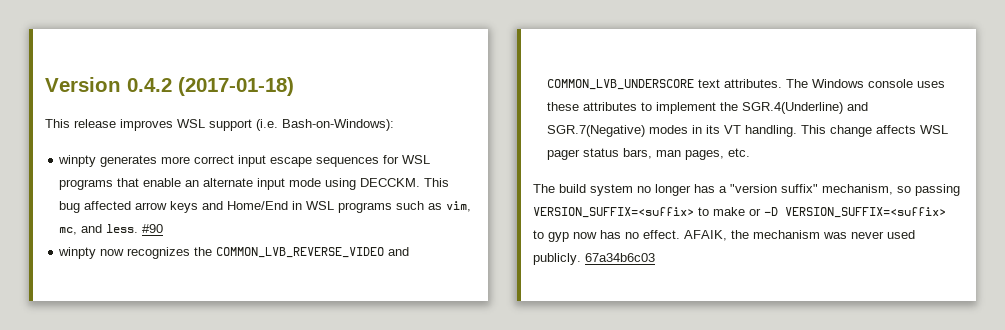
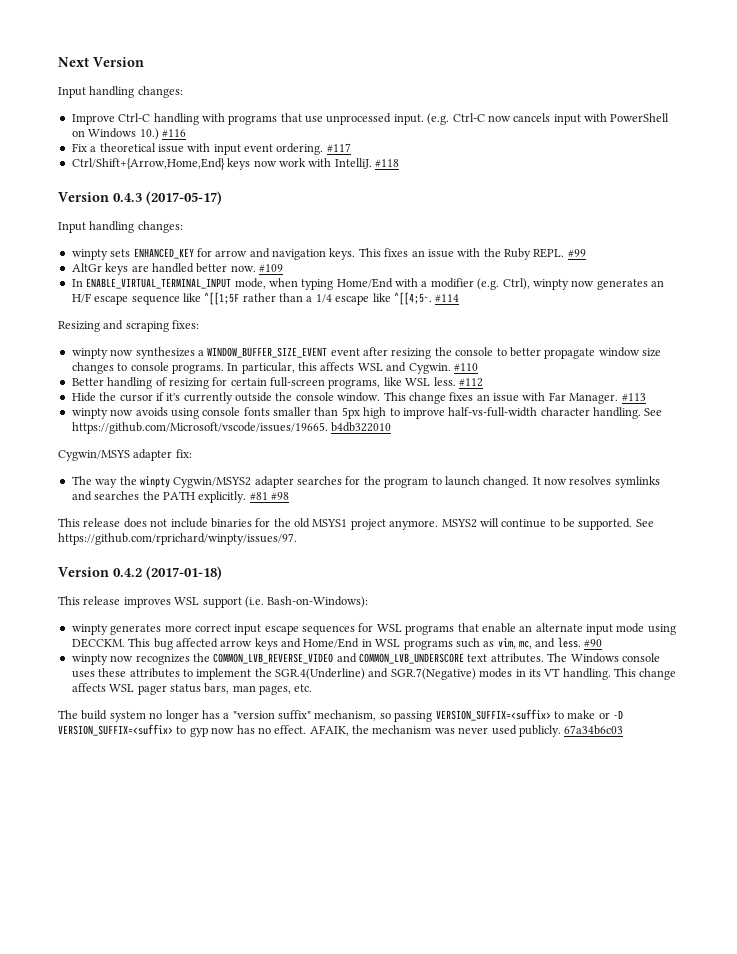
(45, 84) none -> [58,57,144,67] [58,86,183,98] [71,113,670,125] [71,128,186,140] [71,143,351,155] [71,158,399,170] [58,191,222,205] [58,221,183,233] [71,248,586,260] [71,263,283,275] [71,278,664,290] [71,292,460,305] [58,320,200,332] [71,347,661,359] [71,362,478,374] [71,377,483,389] [71,392,646,404] [71,407,663,419] [71,422,392,434] [58,449,192,461] [71,476,660,488] [71,491,289,503] [58,518,654,530] [58,533,297,545] Next Version // Input handling changes: // Improve Ctrl-C handling with programs that use unprocessed input. (e.g. Ctrl-C now cancels input with PowerShell on Windows 10.) #116 // Fix a theoretical issue with input event ordering. #117 // Ctrl/Shift+{Arrow,Home,End} keys now work with IntelliJ. #118 // Version 0.4.3 (2017-05-17) // Input handling changes: // winpty sets ENHANCED_KEY for arrow and navigation keys. This fixes an issue with the Ruby REPL. #99 // AltGr keys are handled better now. #109 // In ENABLE_VIRTUAL_TERMINAL_INPUT mode, when typing Home/End with a modifier (e.g. Ctrl), winpty now generates an H/F escape sequence like ^[[1;5F rather than a 1/4 escape like ^[[4;5~. #114 // Resizing and scraping fixes: // winpty now synthesizes a WINDOW_BUFFER_SIZE_EVENT event after resizing the console to better propagate window size changes to console programs. In particular, this affects WSL and Cygwin. #110 // Better handling of resizing for certain full-screen programs, like WSL less. #112 // Hide the cursor if it's currently outside the console window. This change fixes an issue with Far Manager. #113 // winpty now avoids using console fonts smaller than 5px high to improve half-vs-full-width character handling. See https://github.com/Microsoft/vscode/issues/19665. b4db322010 // Cygwin/MSYS adapter fix: // The way the winpty Cygwin/MSYS2 adapter searches for the program to launch changed. It now resolves symlinks and searches the PATH explicitly. #81 #98 // This release does not include binaries for the old MSYS1 project anymore. MSYS2 will continue to be supported. See https://github.com/rprichard/winpty/issues/97. //

